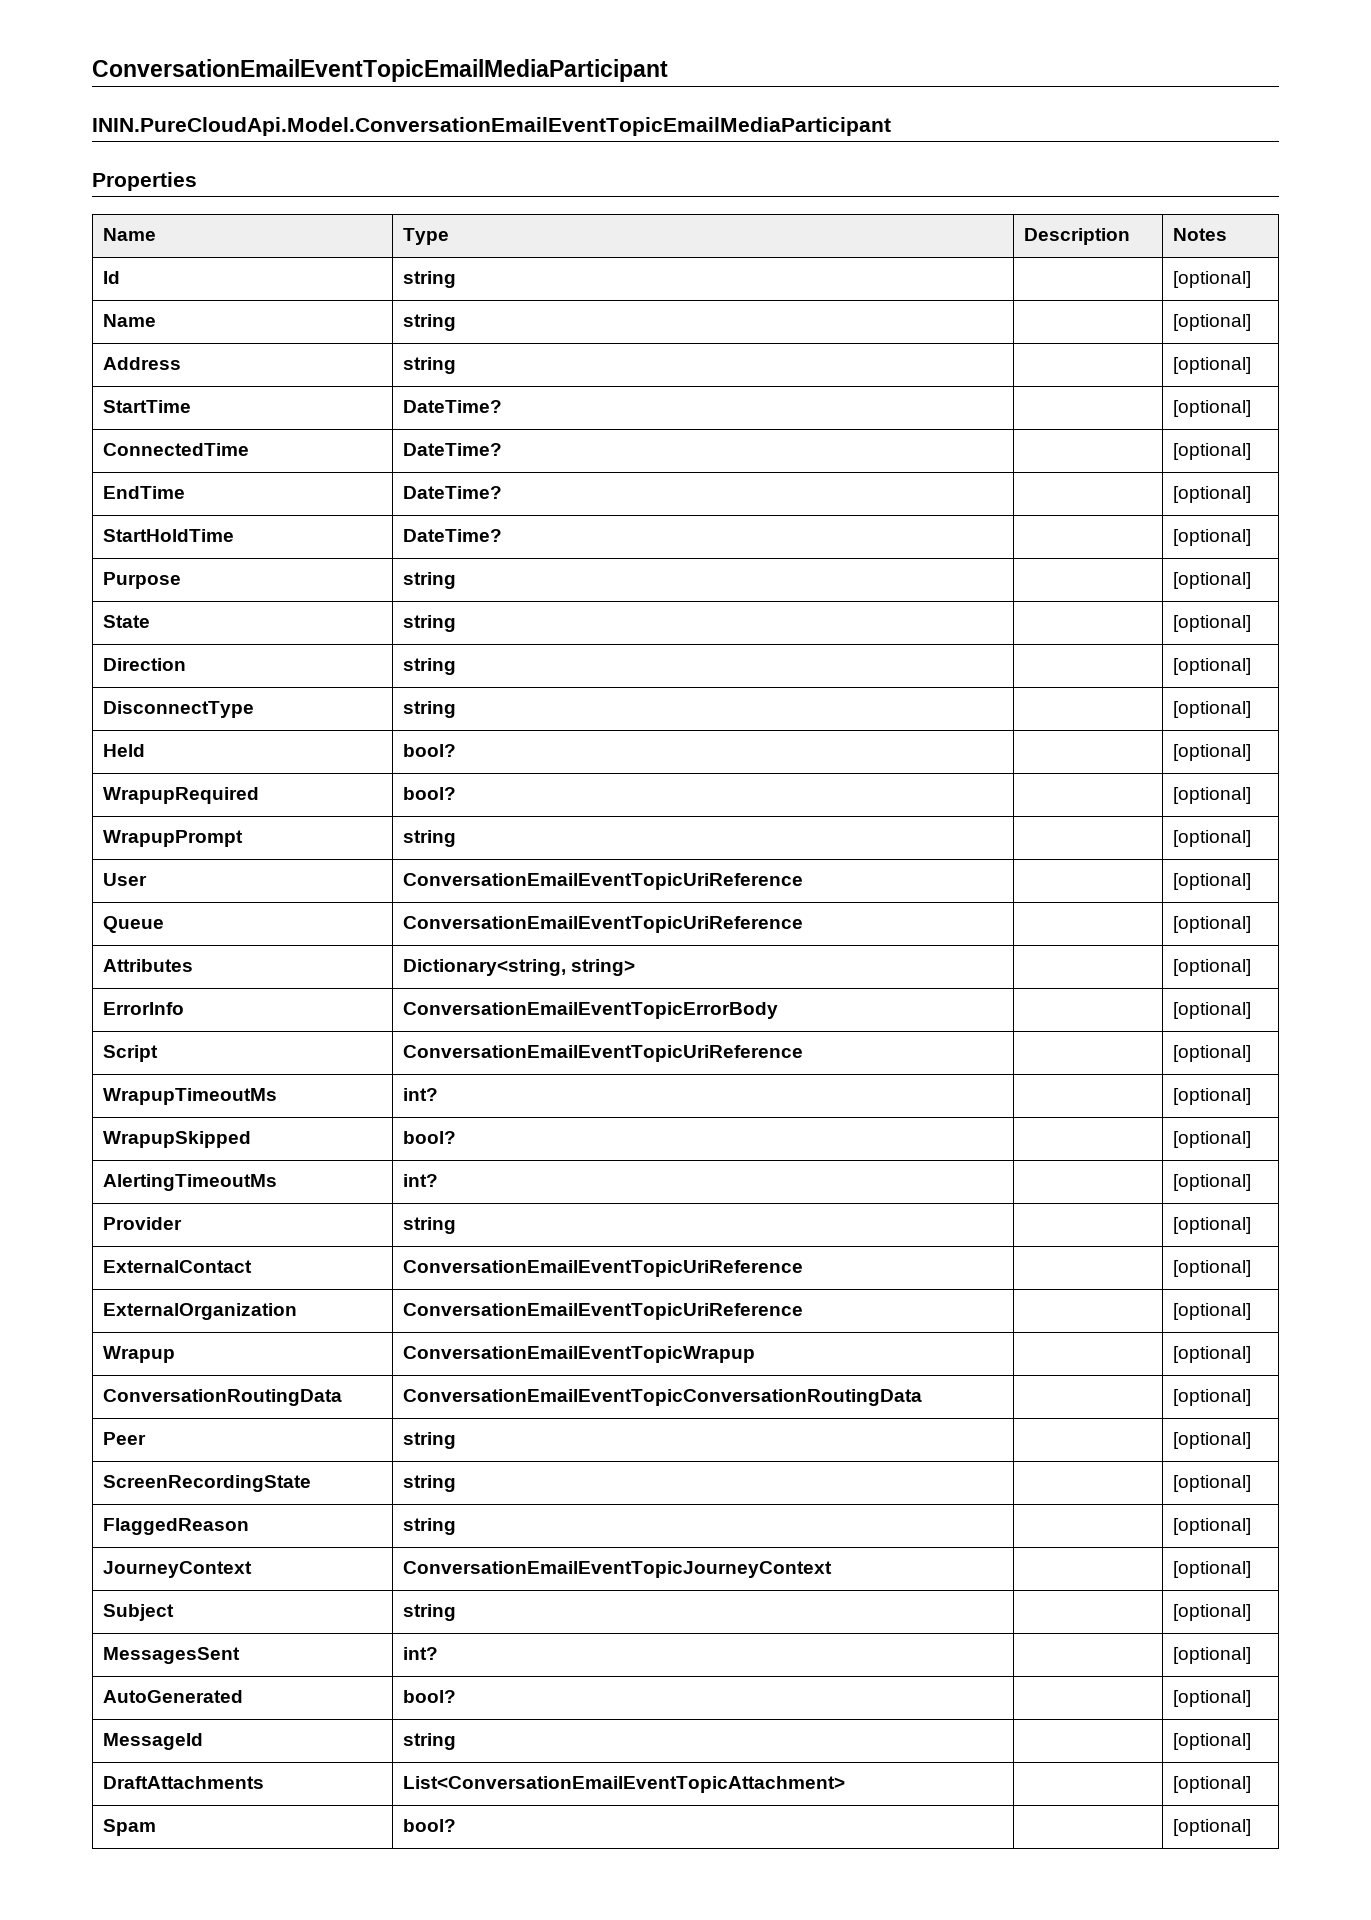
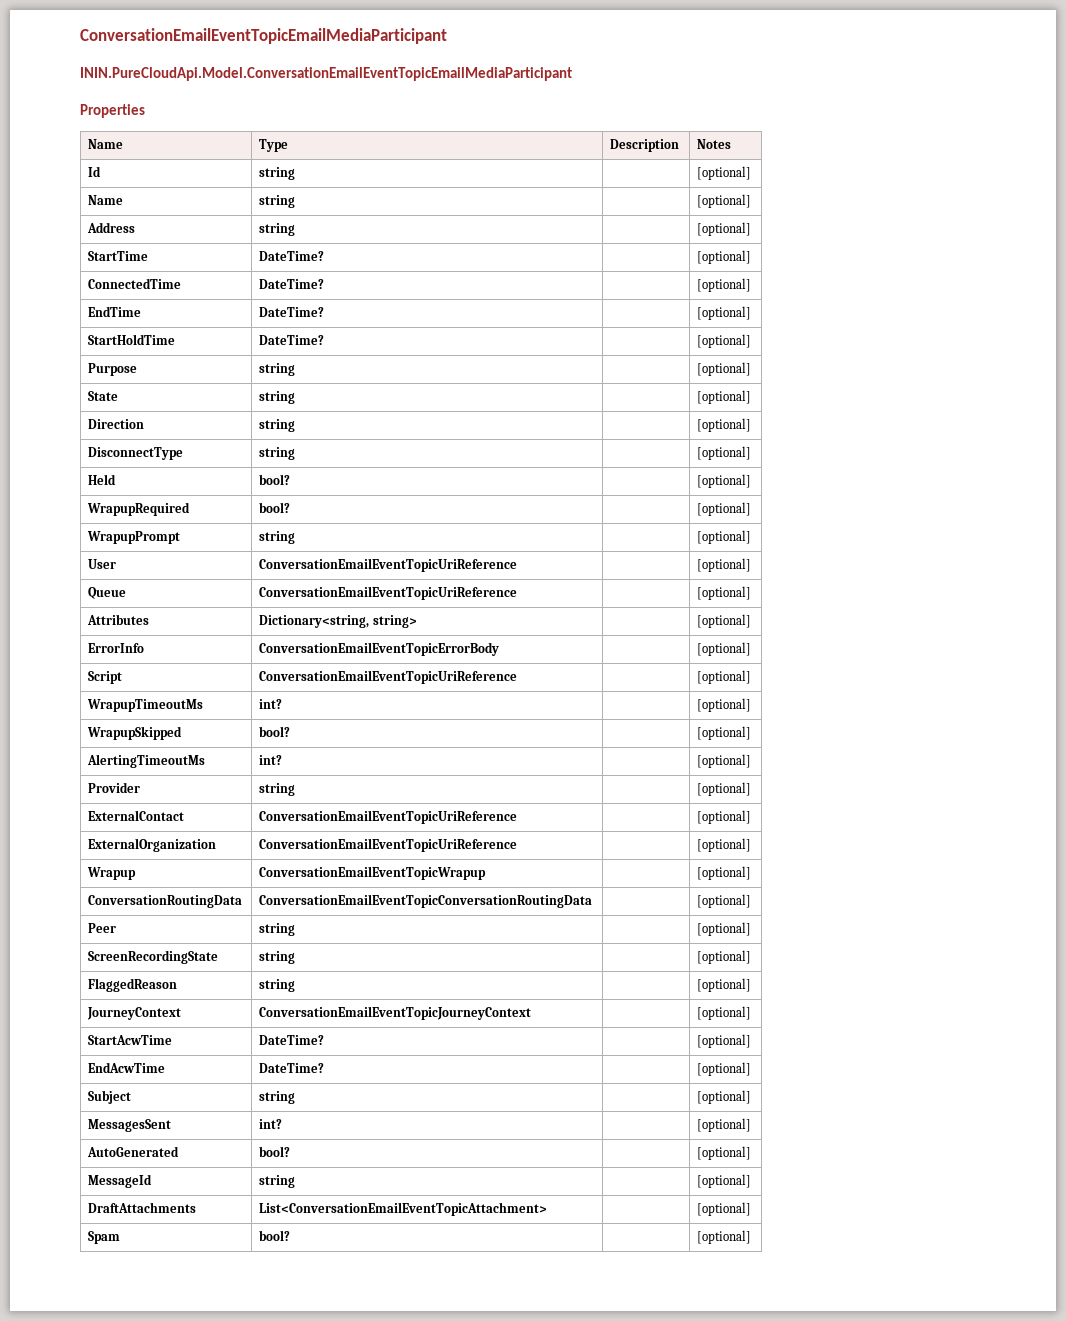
(1252, 1569) none -> [88,1035,173,1045] [259,1035,325,1045] [697,1034,752,1048] [88,1062,166,1073] [259,1063,325,1073] [697,1062,752,1076] // StartAcwTime | DateTime? | | [optional] // EndAcwTime | DateTime? | | [optional]

